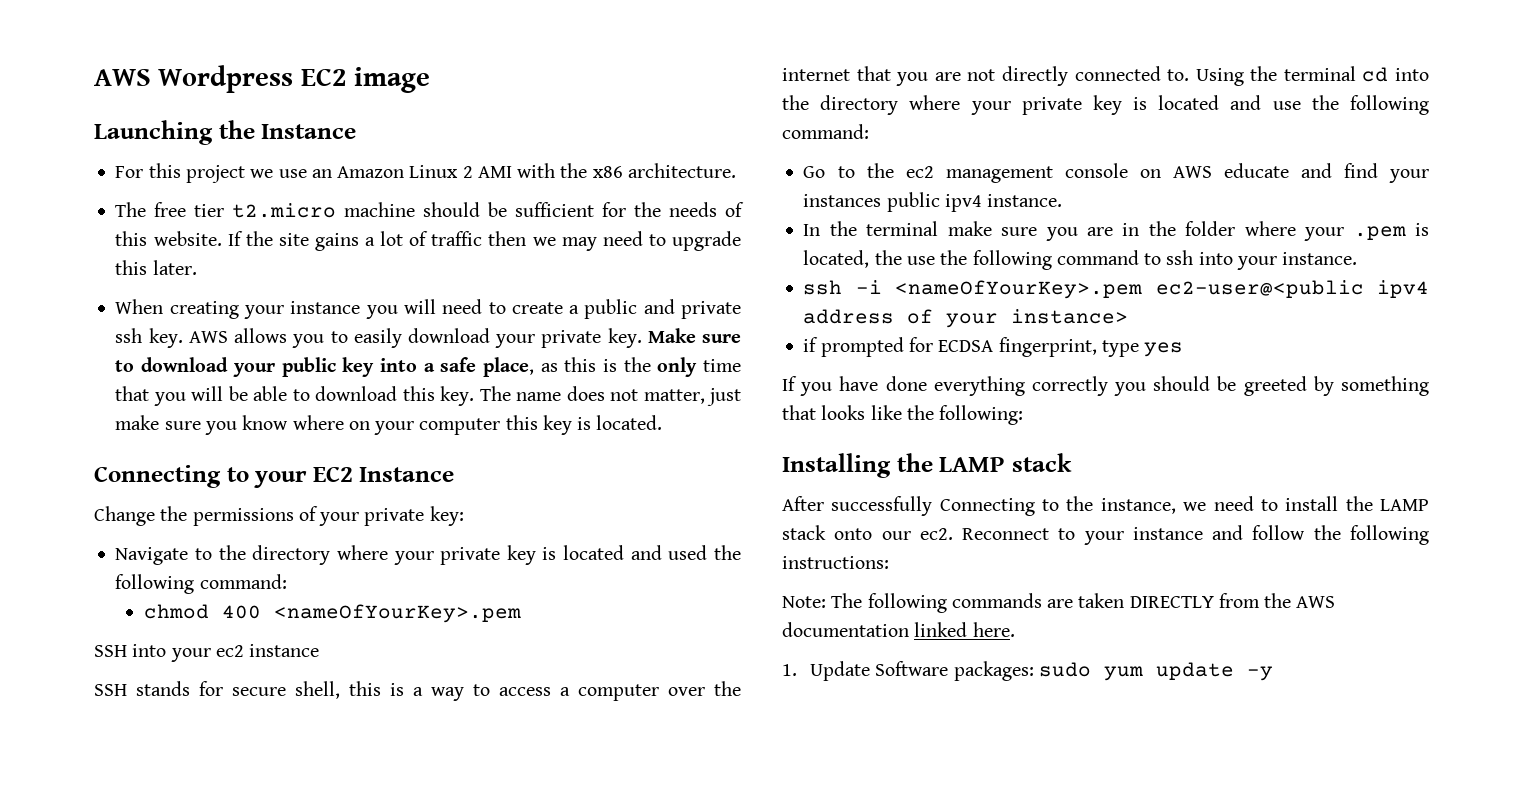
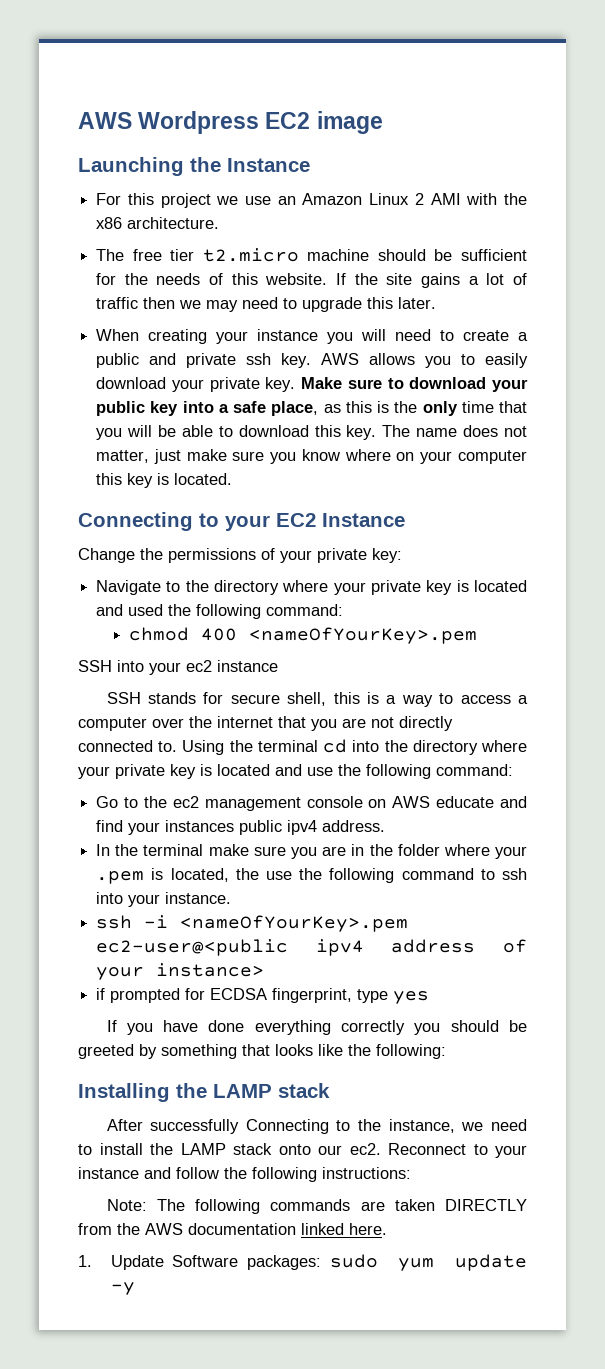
[987,194,1063,207] instance. -> [322,820,386,832] address.

